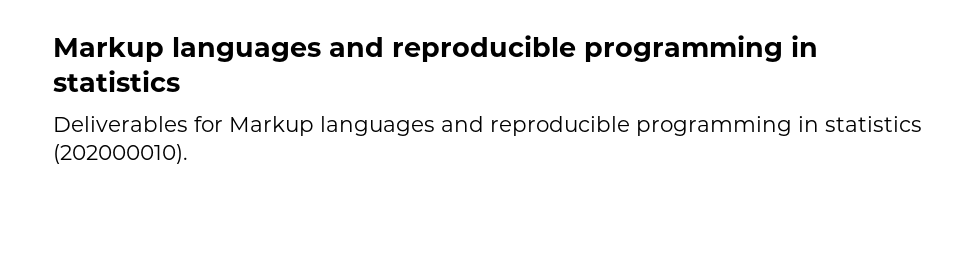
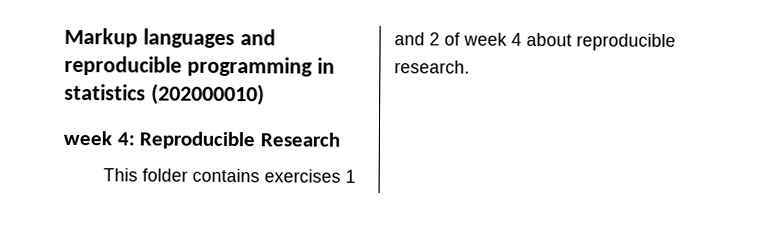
[53,35,818,62] [53,70,180,92] [53,116,922,136] [53,144,188,164] Markup languages and reproducible programming in statistics // Deliverables for Markup languages and reproducible programming in statistics (202000010). -> [64,27,276,49] [64,55,335,77] [64,83,265,106] [63,130,340,150] [103,168,357,183] [394,32,676,51] [394,60,470,74] Markup languages and reproducible programming in statistics (202000010) // week 4: Reproducible Research // This folder contains exercises 1 and 2 of week 4 about reproducible research.

